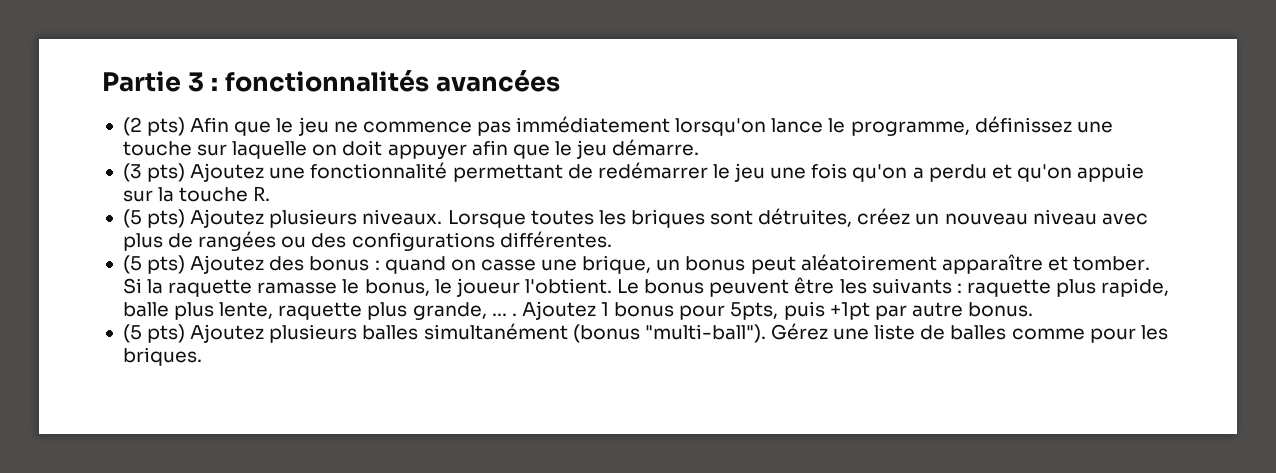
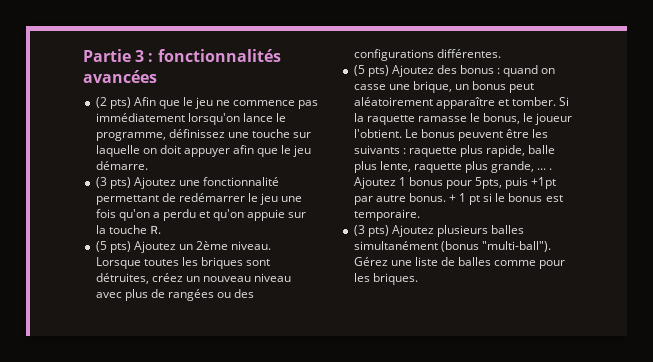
[269,209,443,228] plusieurs niveaux. -> [178,241,272,250] un 2ème niveau.
[122,324,142,343] // (5 -> [448,193,563,205] [353,209,420,221] [353,225,365,236] + 1 pt si le bonus est temporaire. // (3

